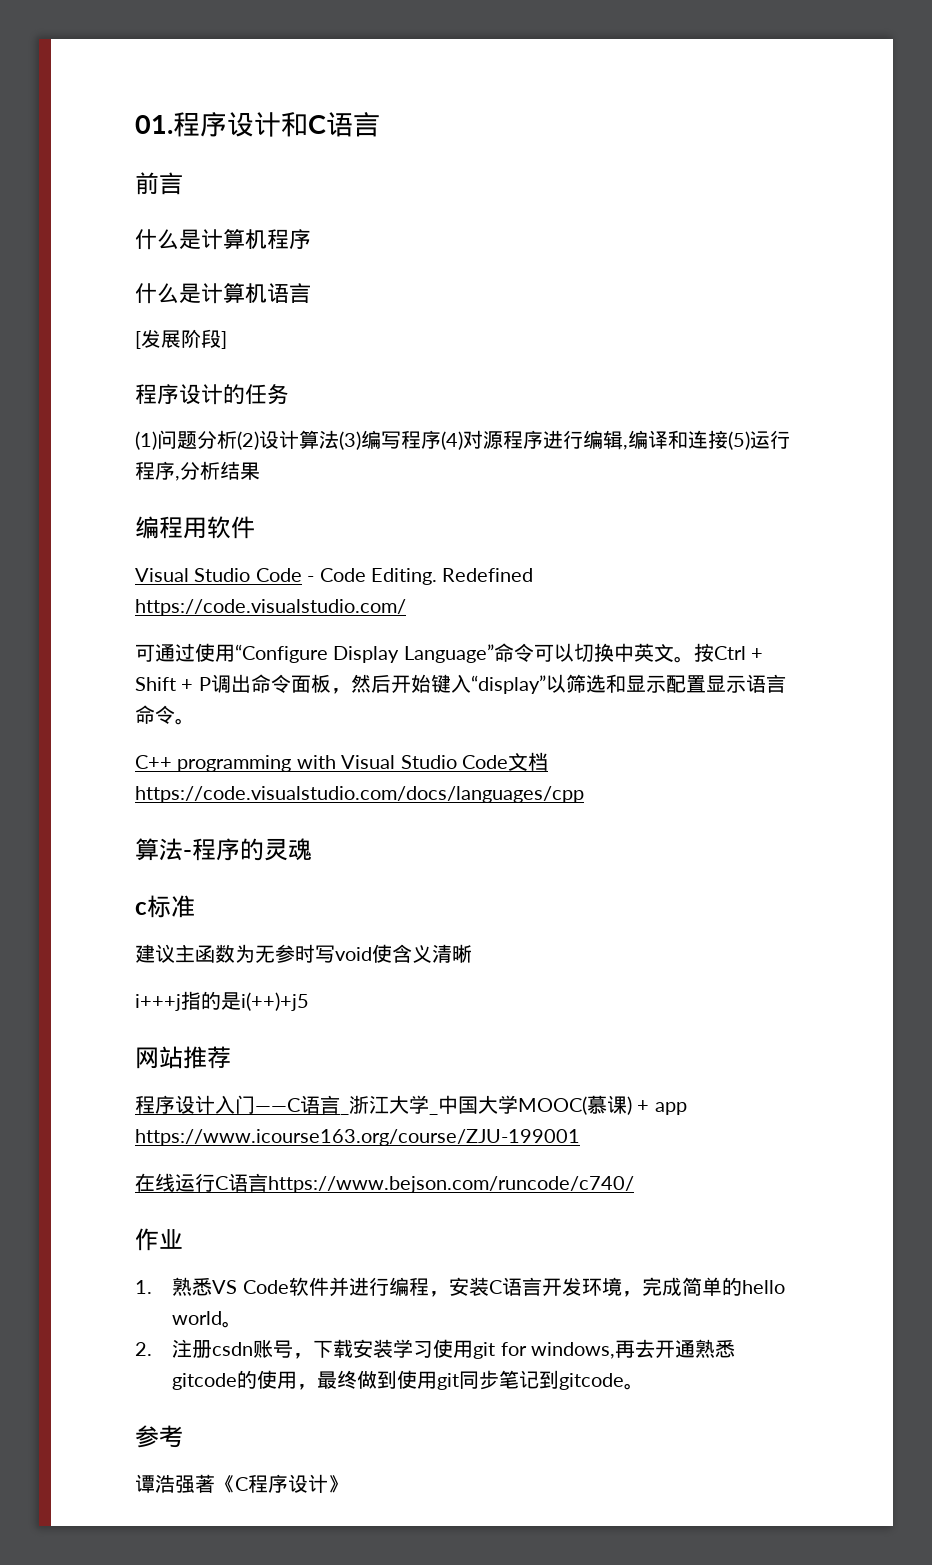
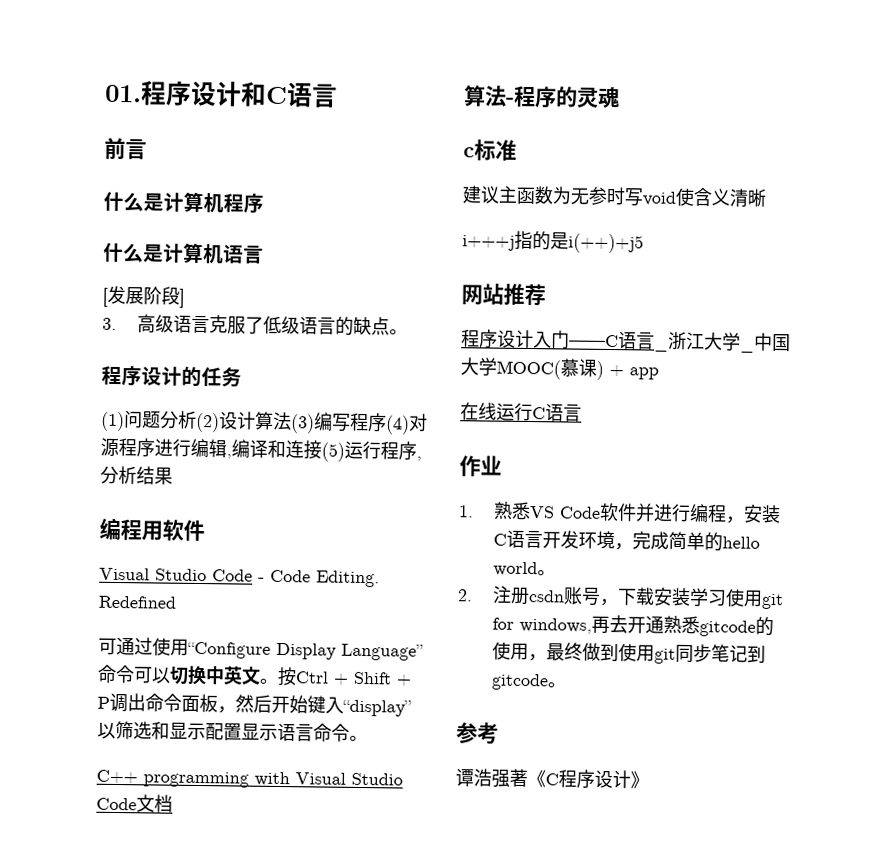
(227, 340) none -> [102,314,409,336] // 3.高级语言克服了低级语言的缺点。
[135,599,406,616] https://code.visualstudio.com/ -> (176, 602) none
[135,786,584,803] https://code.visualstudio.com/docs/languages/cpp -> (173, 803) none
[135,1129,580,1146] https://www.icourse163.org/course/ZJU-199001 -> (659, 373) none
[268,1176,634,1193] https://www.bejson.com/runcode/c740/ -> (582, 413) none

